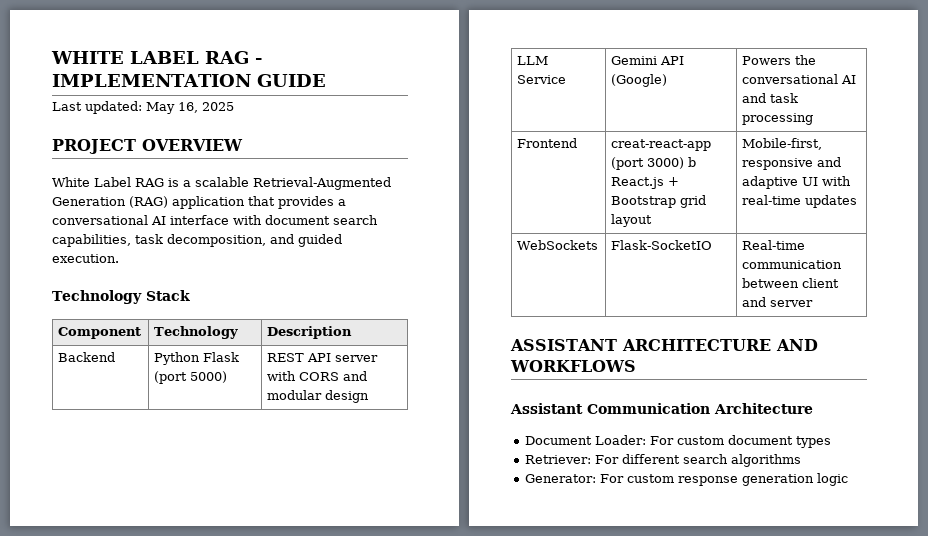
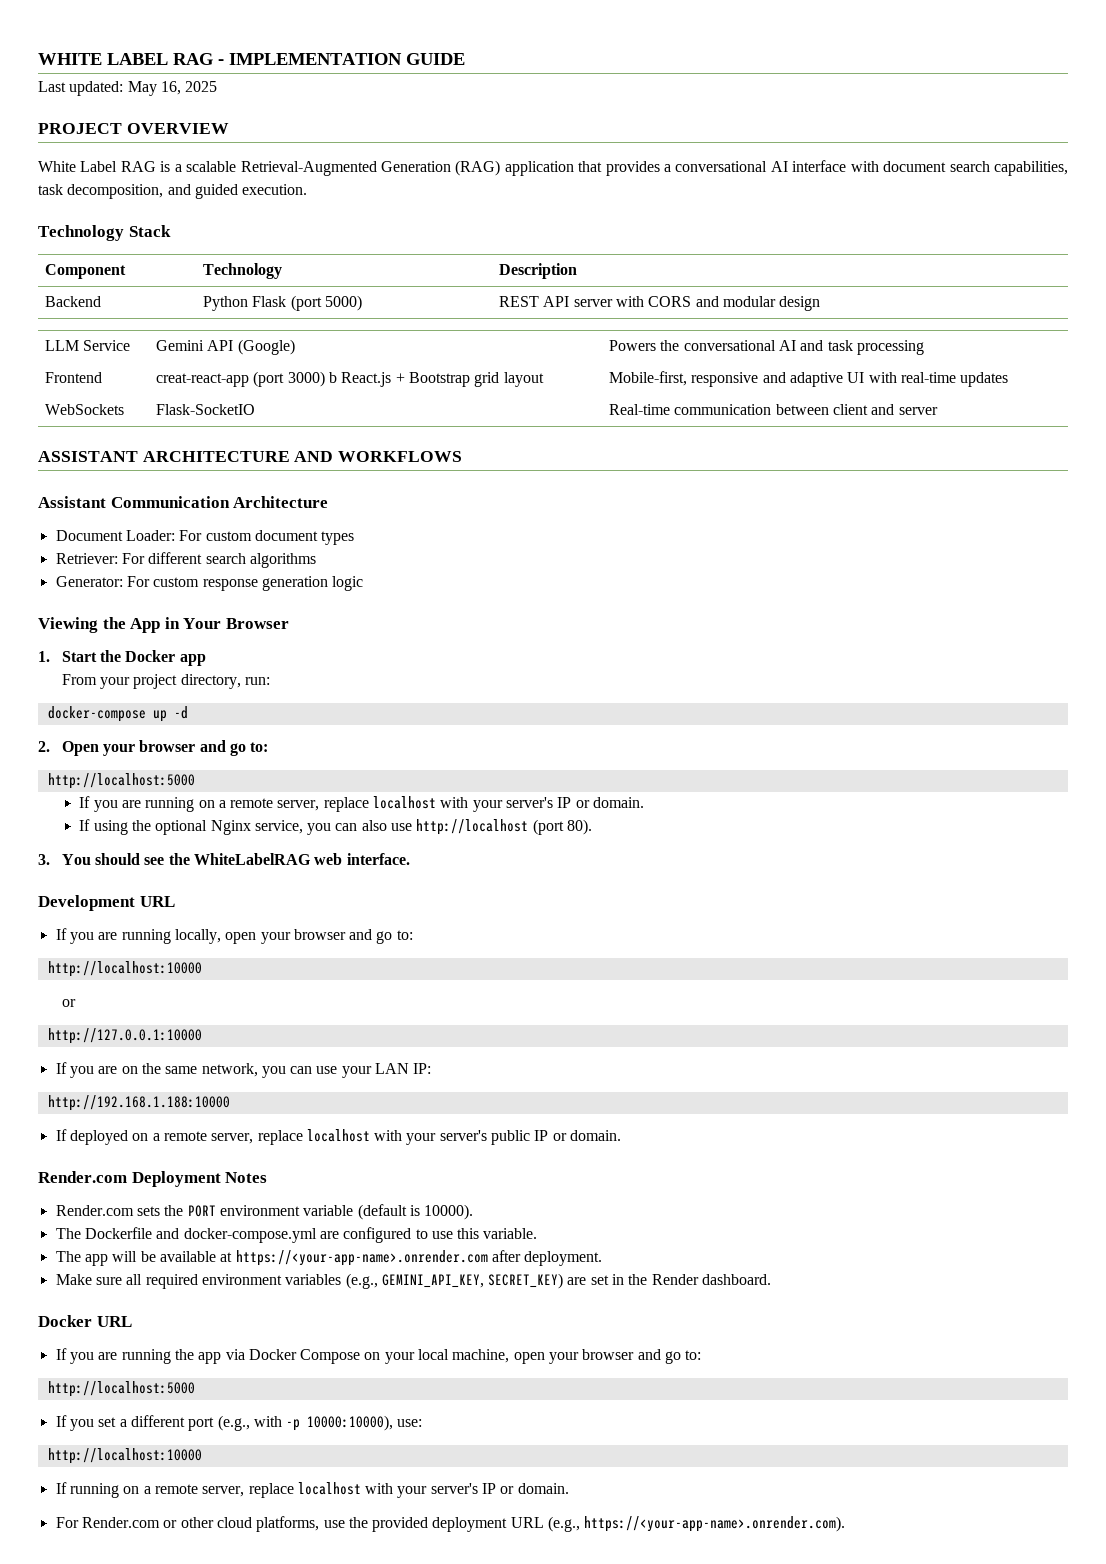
(848, 479) none -> [38,617,289,633] [38,650,206,666] [61,674,270,689] [47,706,188,722] [38,740,269,756] [47,773,195,789] [79,796,645,812] [79,819,593,835] [38,853,410,865] [38,895,175,911] [55,928,413,944] [47,961,202,977] [61,999,76,1007] [47,1028,202,1044] [55,1062,432,1078] [47,1095,230,1111] [55,1129,622,1145] [38,1171,268,1187] [55,1204,474,1220] [55,1227,538,1243] [55,1250,603,1266] [55,1273,772,1289] [38,1315,132,1327] [55,1348,702,1364] [47,1381,195,1397] [55,1415,423,1431] [47,1448,202,1464] [55,1482,569,1498] [55,1516,846,1532] // Viewing the App in Your Browser // 1. Start the Docker app // From your project directory, run: // docker-compose up -d // 2. Open your browser and go to: // http://localhost:5000 // If you are running on a remote server, replace localhost with your server's IP or domain. // If using the optional Nginx service, you can also use http://localhost (port 80). // 3. You should see the WhiteLabelRAG web interface. // Development URL // If you are running locally, open your browser and go to: // http://localhost:10000 // or // http://127.0.0.1:10000 // If you are on the same network, you can use your LAN IP: // http://192.168.1.188:10000 // If deployed on a remote server, replace localhost with your server's public IP or domain. // Render.com Deployment Notes // Render.com sets the PORT environment variable (default is 10000). // The Dockerfile and docker-compose.yml are configured to use this variable. // The app will be available at https://<your-app-name>.onrender.com after deployment. // Make sure all required environment variables (e.g., GEMINI_API_KEY, SECRET_KEY) are set in the Render dashboard. // Docker URL // If you are running the app via Docker Compose on your local machine, open your browser and go to: // http://localhost:5000 // If you set a different port (e.g., with -p 10000:10000), use: // http://localhost:10000 // If running on a remote server, replace localhost with your server's IP or domain. // For Render.com or other cloud platforms, use the provided deployment URL (e.g., https://<your-app-name>.onrender.com).

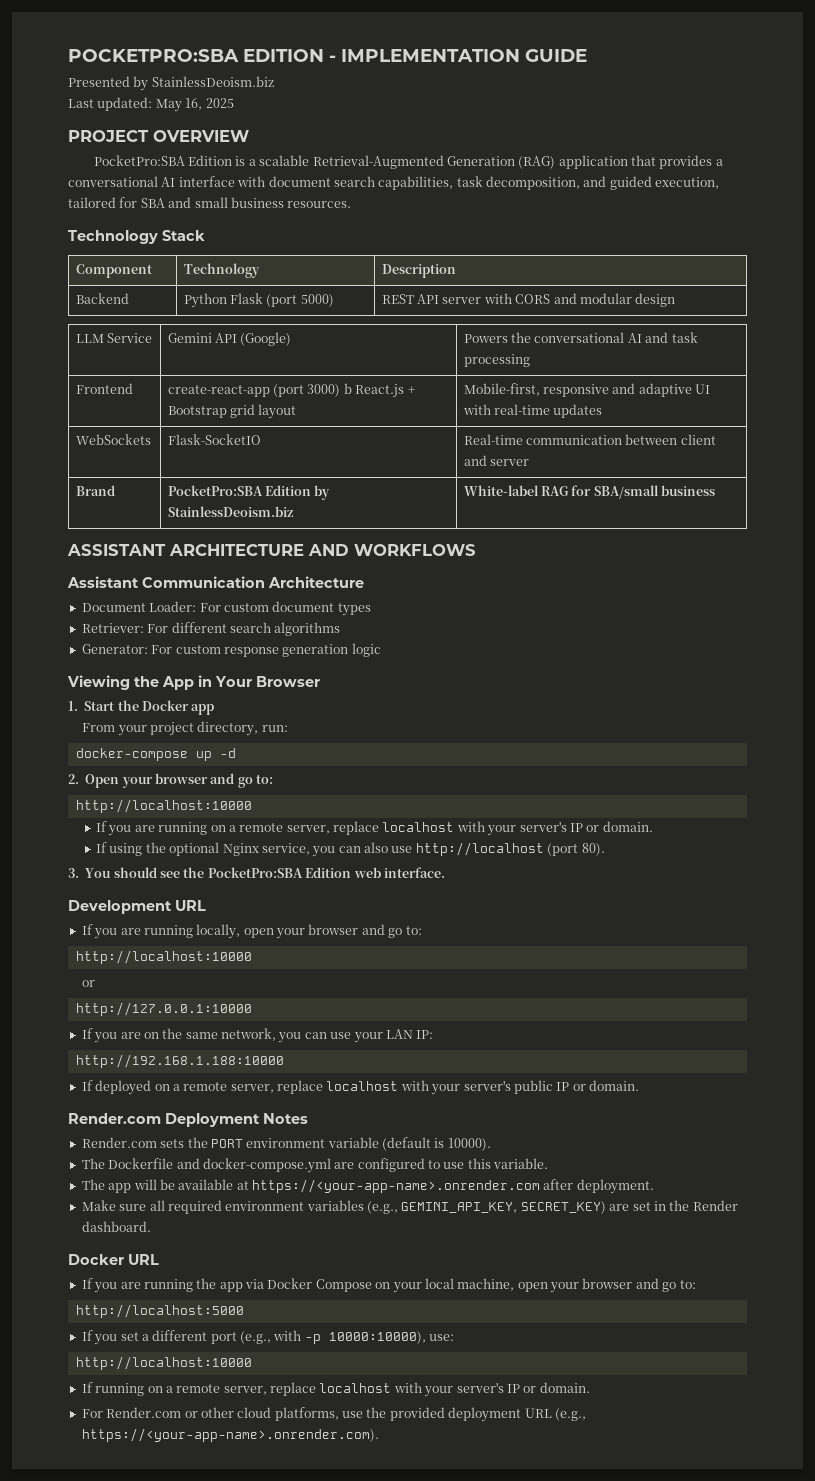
[38,53,213,65] WHITE LABEL RAG -> [68,49,324,62] POCKETPRO:SBA EDITION
(465, 59) none -> [68,76,274,91] // Presented by StainlessDeoism.biz
[38,161,156,172] White Label RAG -> [93,155,233,166] PocketPro:SBA Edition
[242,184,308,195] execution. -> [655,177,720,189] [68,197,352,208] execution, tailored for SBA and small business resources.
[155,373,249,387] creat-react-app -> [167,385,270,397] create-react-app
(938, 411) none -> [75,485,115,496] [167,485,331,500] [167,506,294,517] [463,485,716,499] // Brand | PocketPro:SBA Edition by StainlessDeoism.biz | White-label RAG for SBA/small business
[47,773,195,789] http://localhost:5000 -> [75,799,252,813] http://localhost:10000
[193,853,311,865] WhiteLabelRAG -> [207,867,352,878] PocketPro:SBA Edition

